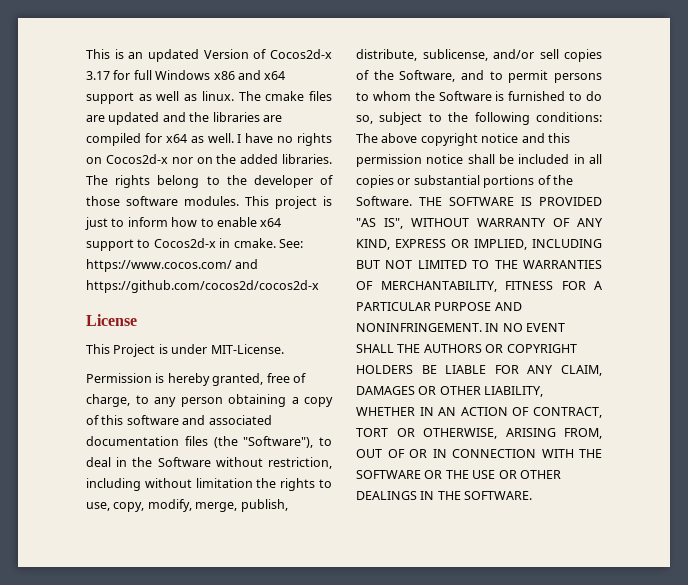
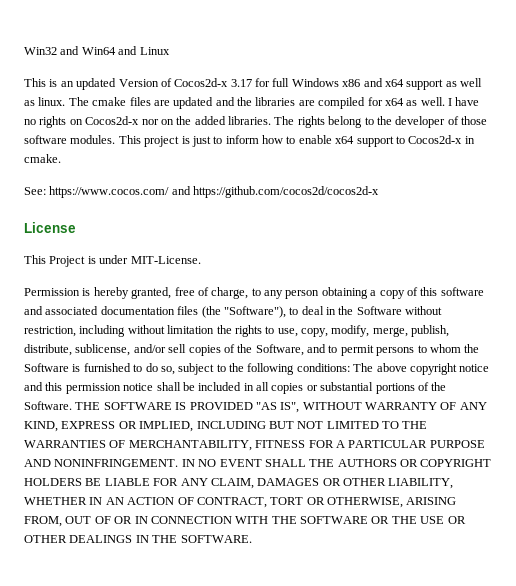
(86, 54) none -> [24,46,170,55] Win32 and Win64 and Linux //
(276, 243) none -> (61, 158) //

